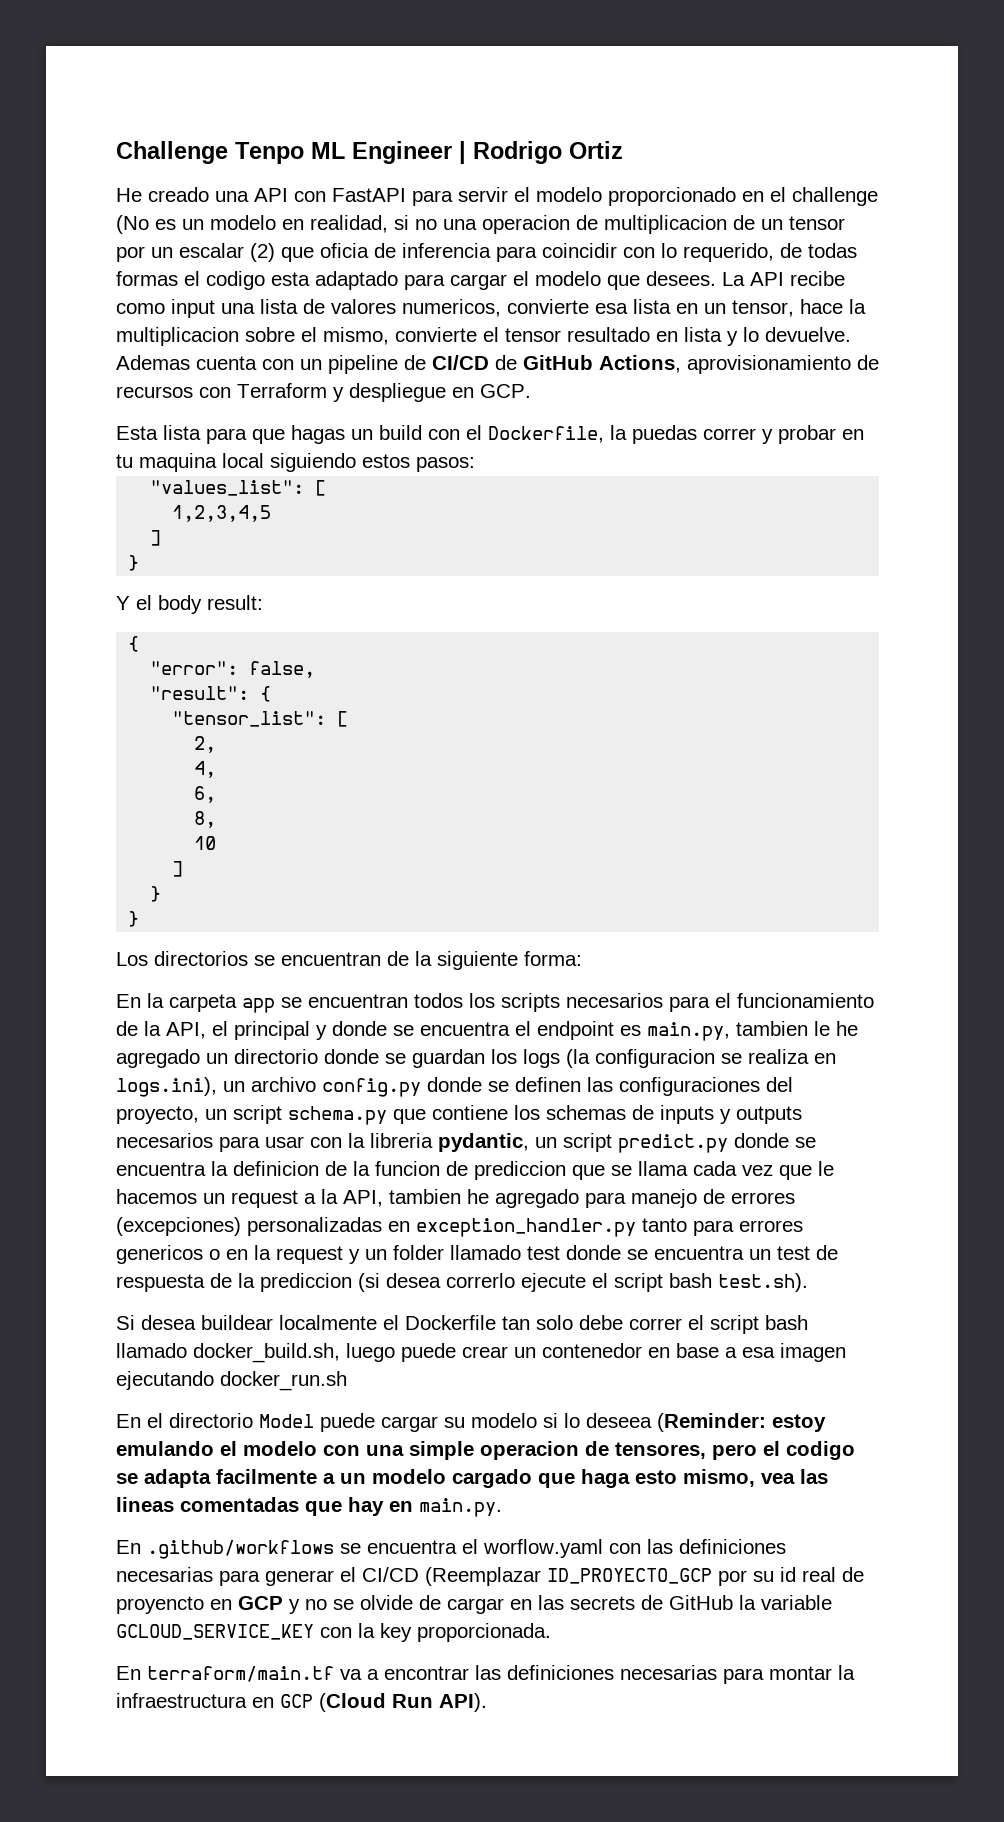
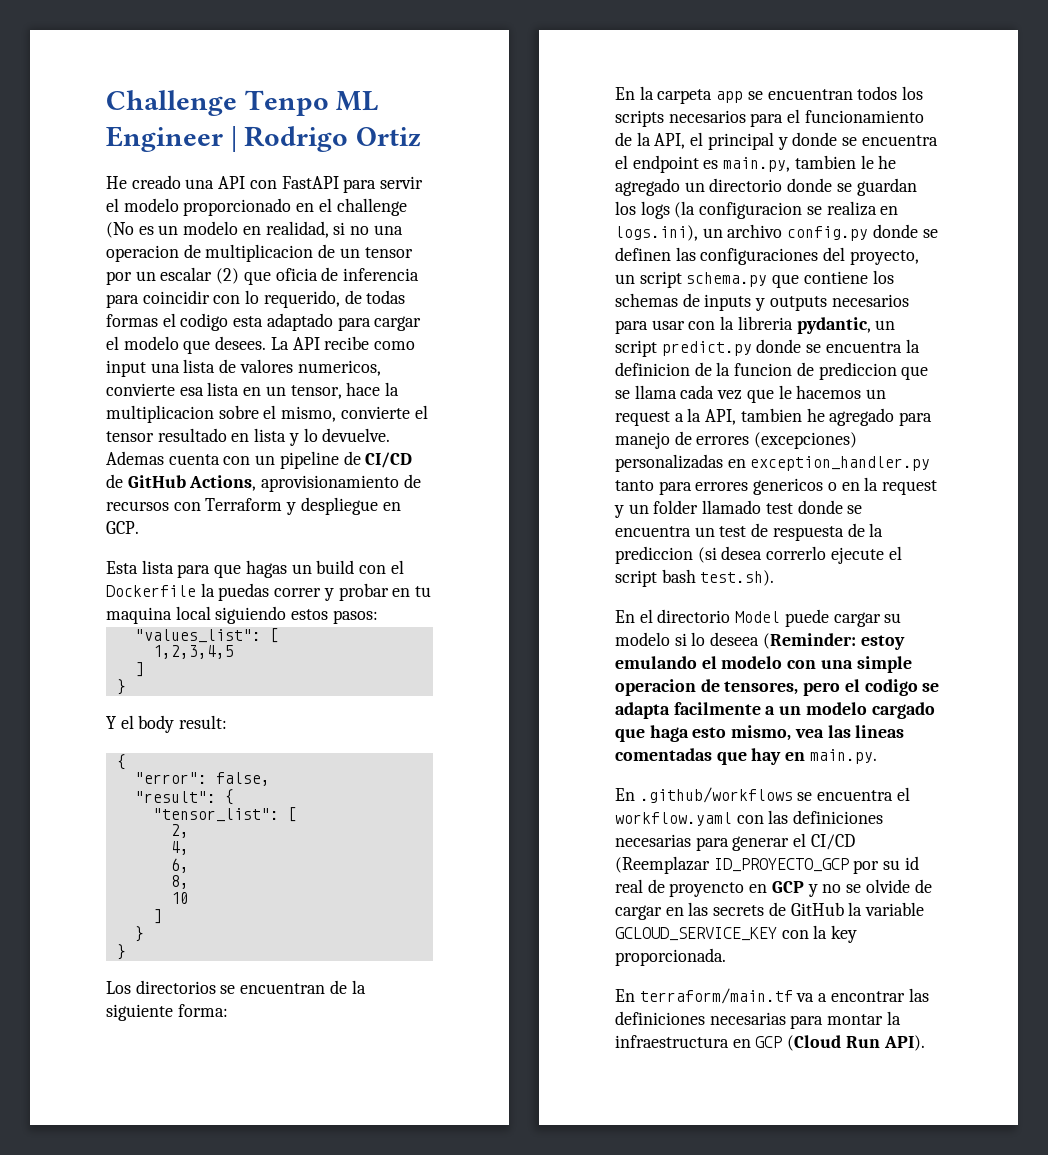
[488,426,604,443] Dockerfile, -> [106,585,196,597] Dockerfile
[116,1315,808,1334] [116,1343,846,1363] [116,1371,347,1391] // Si desea buildear localmente el Dockerfile tan solo debe correr el script bash llamado docker_build.sh, luego puede crear un contenedor en base a esa imagen ejecutando docker_run.sh -> (775, 578) none
[483,1539,603,1558] worflow.yaml -> [615,812,732,826] workflow.yaml

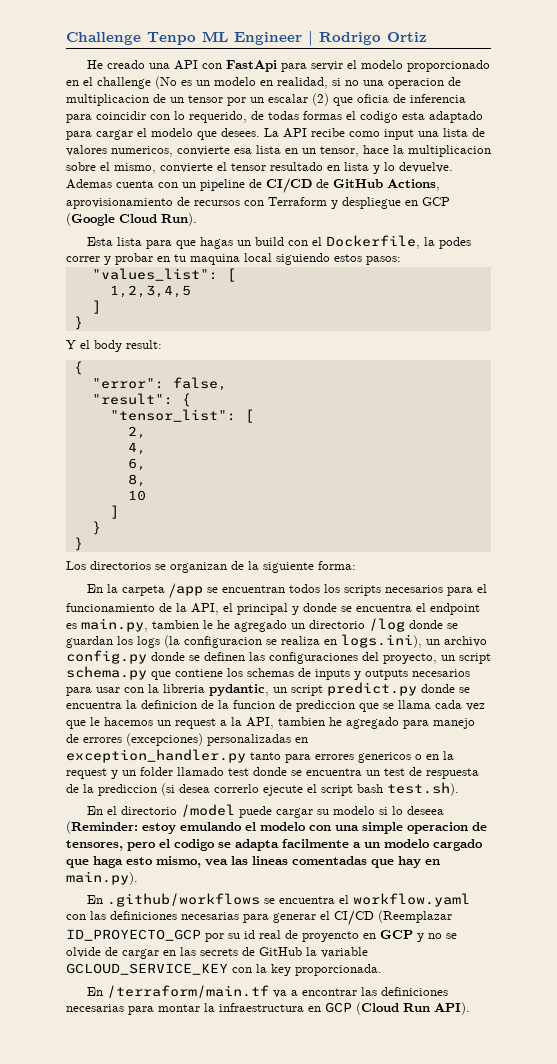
[281,176,339,189] FastAPI -> [225,60,277,72] FastApi
[106,521,139,534] GCP. -> [422,197,450,206] [66,213,197,226] GCP (Google Cloud Run).
[106,583,270,601] Dockerfile la puedas -> [325,235,471,249] Dockerfile, la podes
[240,983,326,994] encuentran -> [170,562,227,573] organizan
[716,91,744,103] app -> [168,583,203,599] /app
(783, 185) none -> [369,618,405,632] /log
[735,611,781,623] Model -> [180,804,235,817] /model
[809,749,877,764] main.py. -> [66,871,138,885] main.py).
[639,988,793,1004] terraform/main.tf -> [106,985,269,998] /terraform/main.tf

